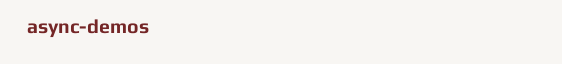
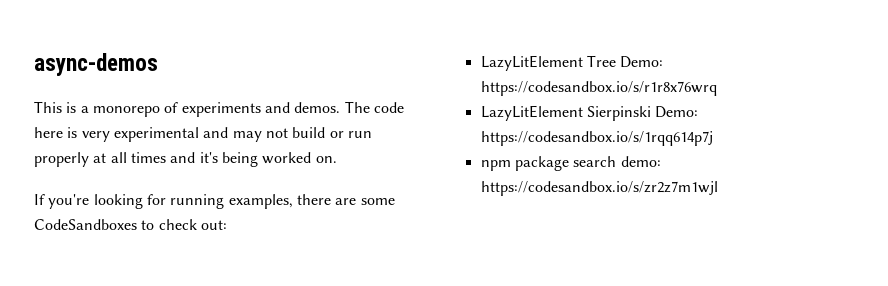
(149, 28) none -> [34,101,404,117] [34,127,372,142] [34,152,337,167] [34,194,395,209] [34,219,227,230] [480,55,664,71] [480,81,717,96] [480,105,699,121] [480,131,713,146] [480,156,661,171] [480,181,718,196] // This is a monorepo of experiments and demos. The code here is very experimental and may not build or run properly at all times and it's being worked on. // If you're looking for running examples, there are some CodeSandboxes to check out: // LazyLitElement Tree Demo: https://codesandbox.io/s/r1r8x76wrq // LazyLitElement Sierpinski Demo: https://codesandbox.io/s/1rqq614p7j // npm package search demo: https://codesandbox.io/s/zr2z7m1wjl

